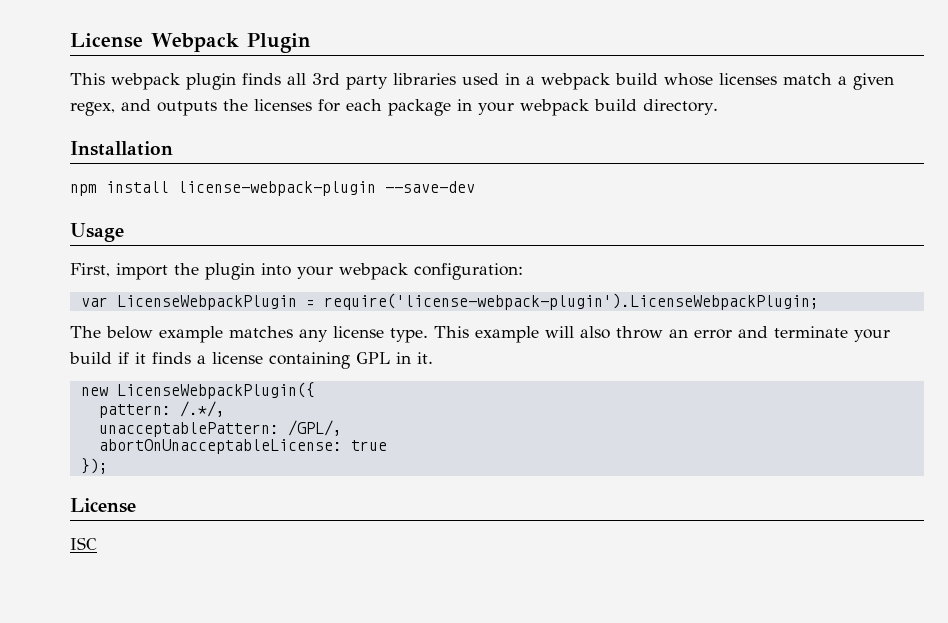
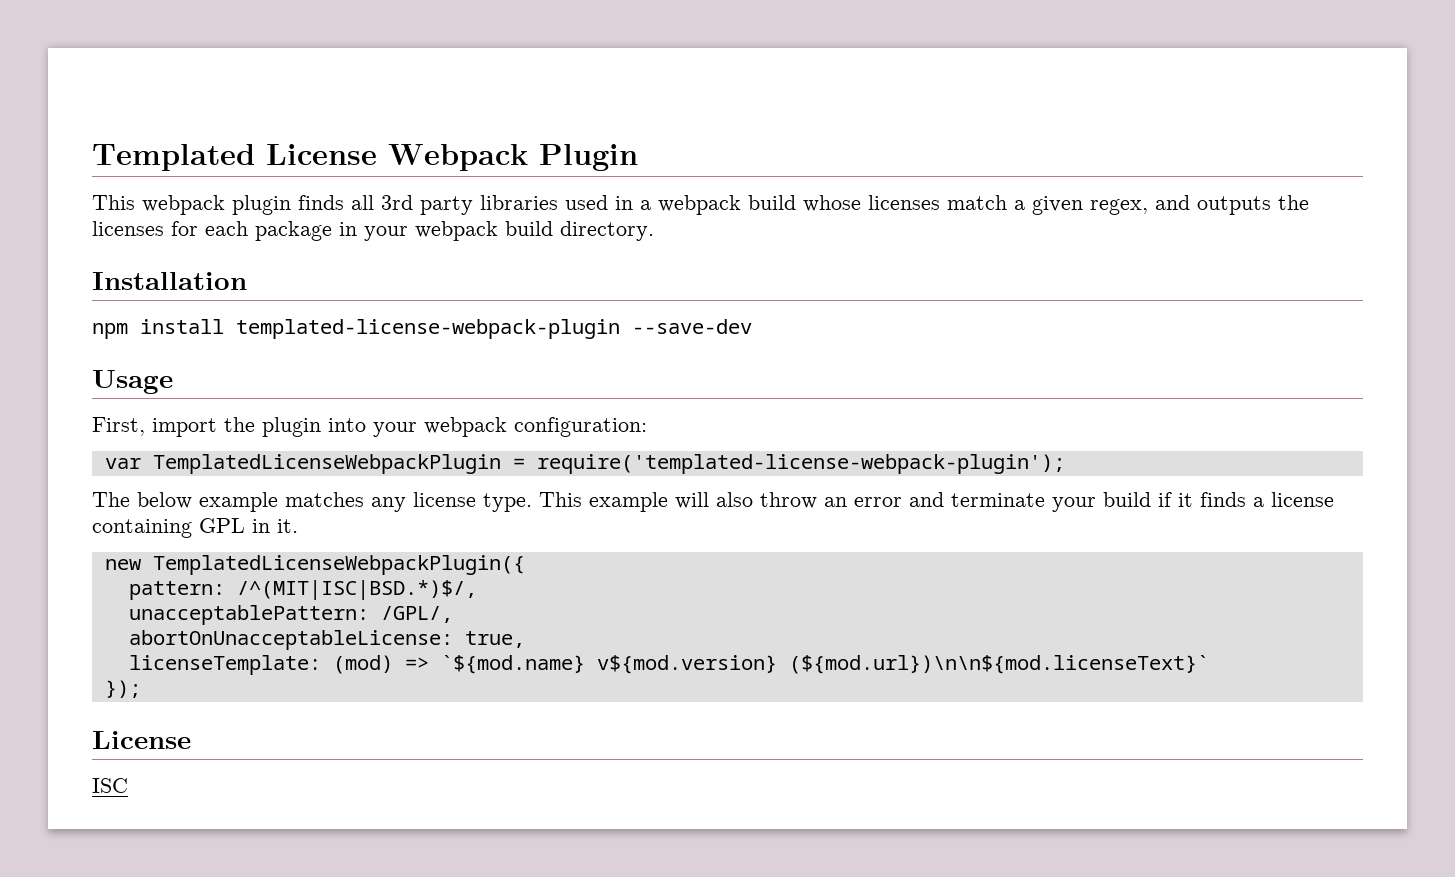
(70, 40) none -> [92,144,255,171] Templated
[178,181,376,196] license-webpack-plugin -> [236,319,620,339] templated-license-webpack-plugin
[116,293,819,310] LicenseWebpackPlugin = require('license-webpack-plugin').LicenseWebpackPlugin; -> [152,454,1065,474] TemplatedLicenseWebpackPlugin = require('templated-license-webpack-plugin');
[116,382,315,399] LicenseWebpackPlugin({ -> [152,555,525,575] TemplatedLicenseWebpackPlugin({
[179,401,225,417] /.*/, -> [236,580,477,600] /^(MIT|ISC|BSD.*)$/,
[350,440,387,451] true -> [464,631,525,648] [128,655,1209,675] true, // licenseTemplate: (mod) => `${mod.name} v${mod.version} (${mod.url})\n\n${mod.licenseText}`

